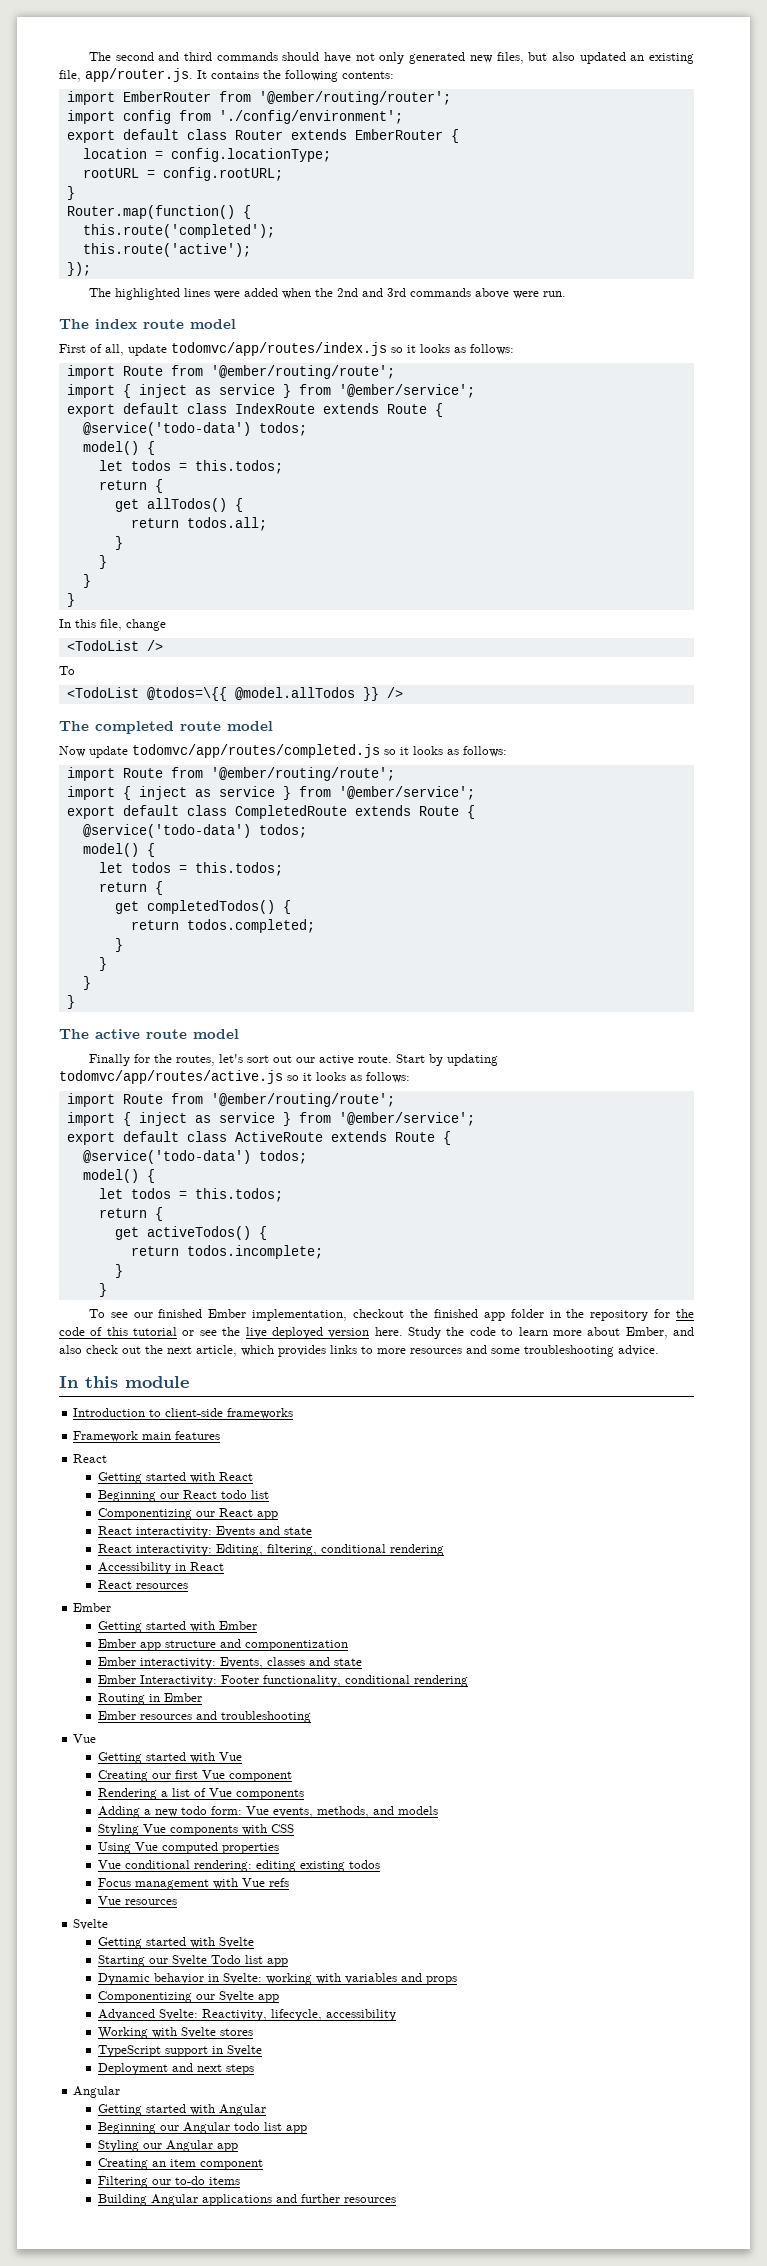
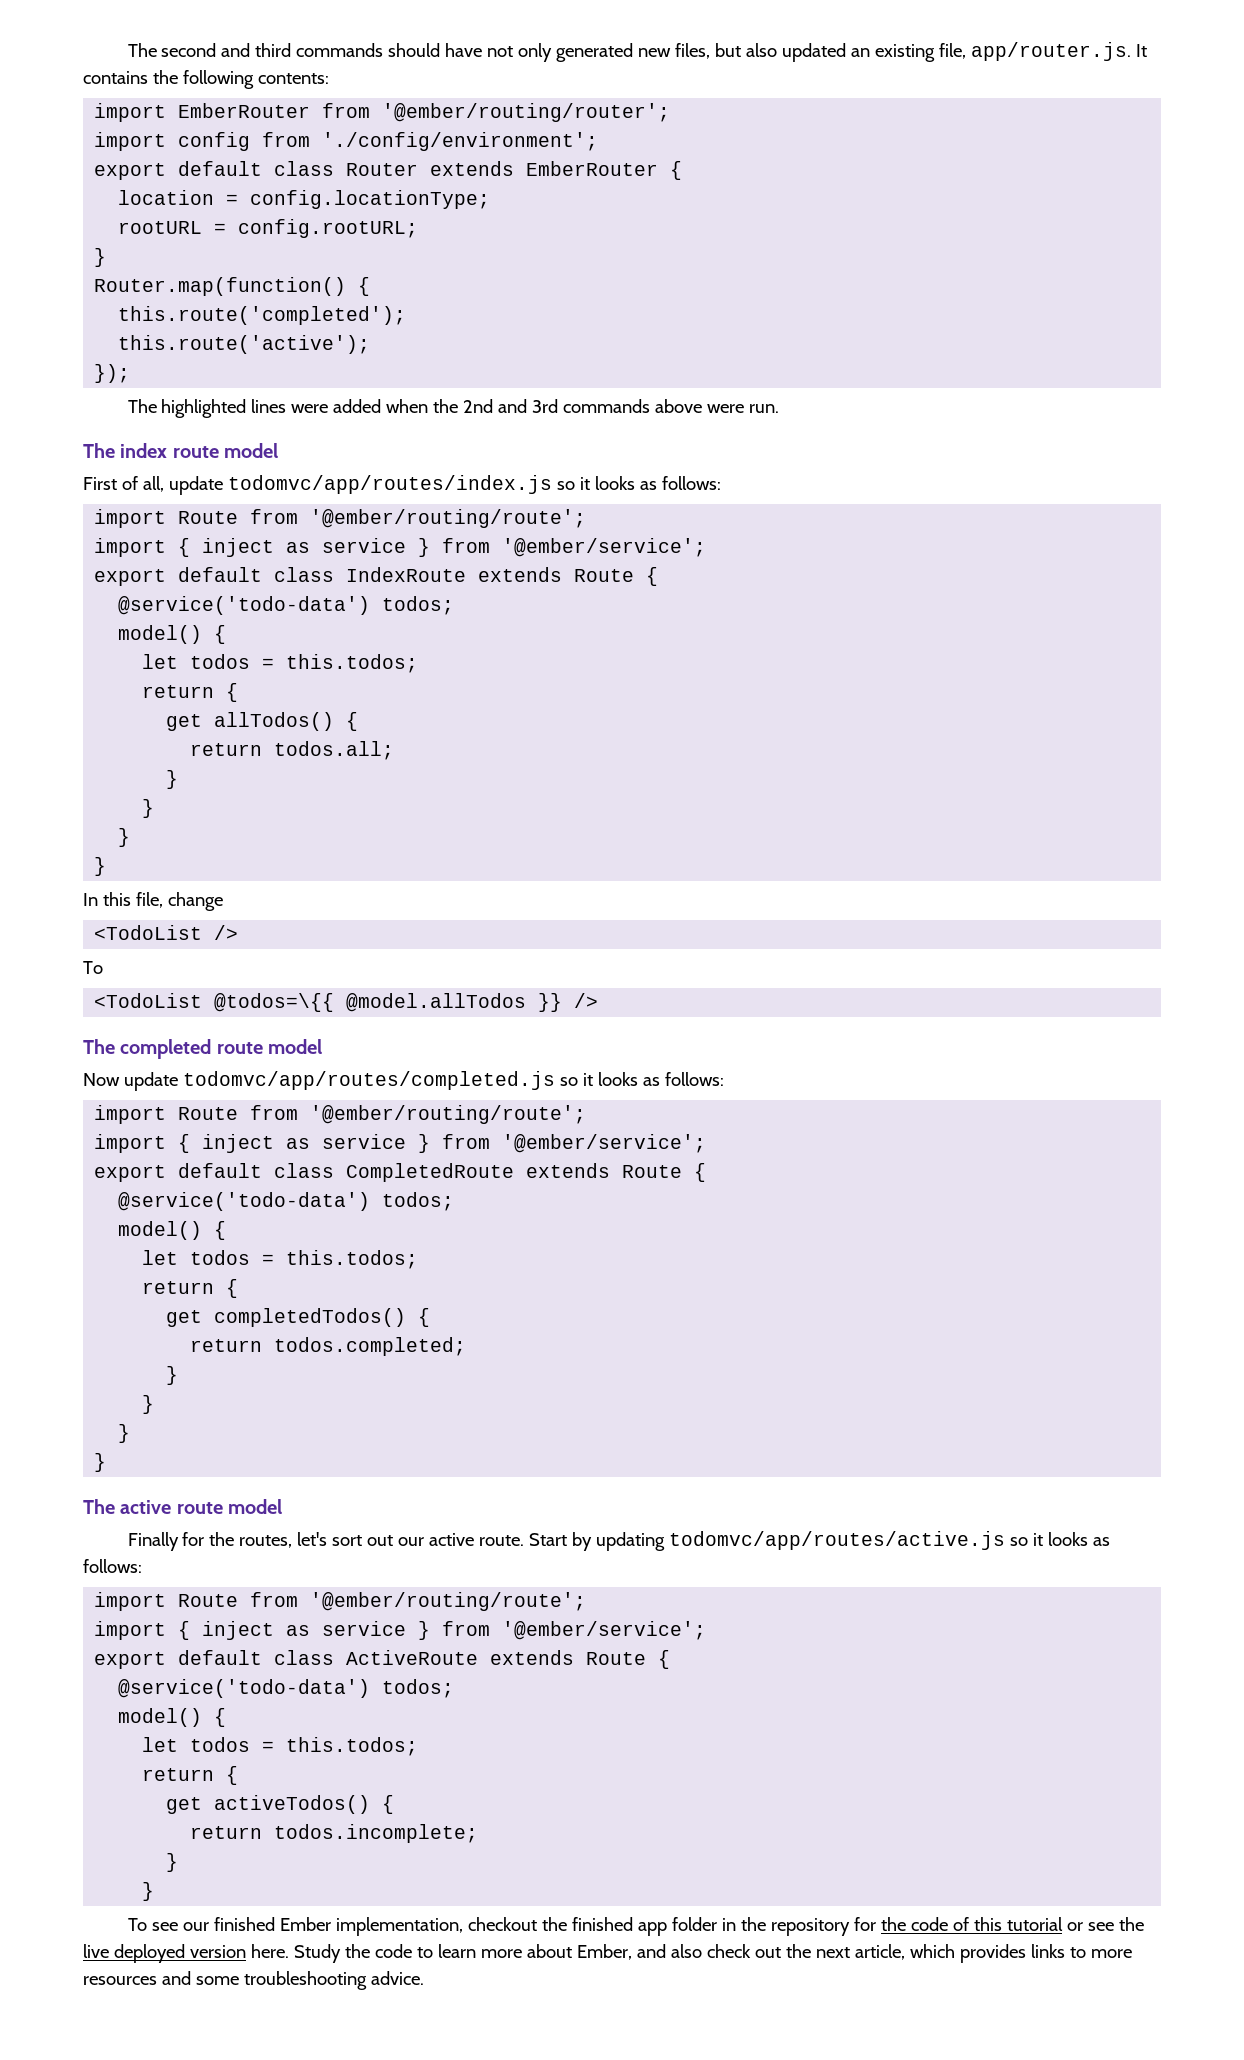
[59,1376,189,1388] [73,1408,294,1419] [73,1431,221,1442] [73,1454,108,1463] [97,1472,253,1484] [97,1490,269,1502] [97,1508,278,1520] [97,1526,312,1538] [97,1544,444,1556] [97,1562,224,1574] [97,1580,188,1589] [73,1603,112,1612] [97,1621,257,1633] [97,1639,348,1651] [97,1657,362,1669] [97,1675,468,1687] [97,1693,202,1705] [97,1711,311,1723] [73,1734,97,1743] [97,1752,242,1764] [97,1770,292,1782] [97,1788,304,1800] [97,1806,438,1818] [97,1824,294,1836] [97,1842,279,1854] [97,1860,380,1872] [97,1878,289,1890] [97,1896,177,1905] [73,1919,109,1930] [97,1937,254,1949] [97,1955,288,1967] [97,1973,457,1985] [97,1991,279,2003] [97,2009,396,2021] [97,2027,253,2039] [97,2045,262,2057] [97,2063,254,2075] [73,2086,121,2098] [97,2104,266,2116] [97,2122,307,2134] [97,2140,238,2152] [97,2158,263,2170] [97,2176,240,2188] [97,2194,396,2206] // In this module // Introduction to client-side frameworks // Framework main features // React // Getting started with React // Beginning our React todo list // Componentizing our React app // React interactivity: Events and state // React interactivity: Editing, filtering, conditional rendering // Accessibility in React // React resources // Ember // Getting started with Ember // Ember app structure and componentization // Ember interactivity: Events, classes and state // Ember Interactivity: Footer functionality, conditional rendering // Routing in Ember // Ember resources and troubleshooting // Vue // Getting started with Vue // Creating our first Vue component // Rendering a list of Vue components // Adding a new todo form: Vue events, methods, and models // Styling Vue components with CSS // Using Vue computed properties // Vue conditional rendering: editing existing todos // Focus management with Vue refs // Vue resources // Svelte // Getting started with Svelte // Starting our Svelte Todo list app // Dynamic behavior in Svelte: working with variables and props // Componentizing our Svelte app // Advanced Svelte: Reactivity, lifecycle, accessibility // Working with Svelte stores // TypeScript support in Svelte // Deployment and next steps // Angular // Getting started with Angular // Beginning our Angular todo list app // Styling our Angular app // Creating an item component // Filtering our to-do items // Building Angular applications and further resources -> (424, 1978) none

